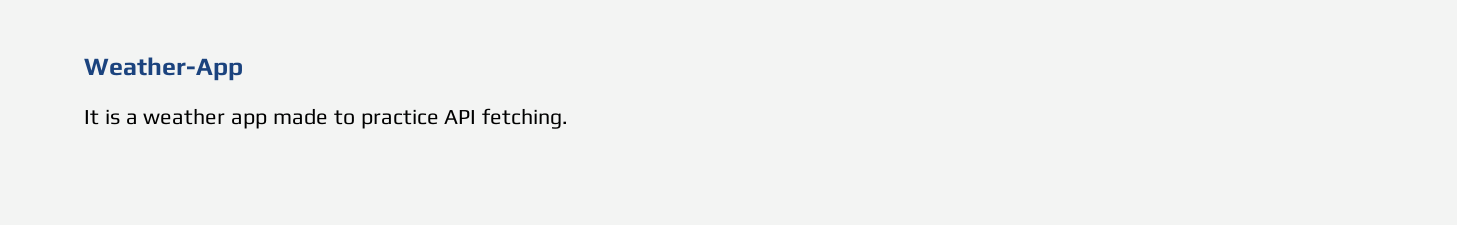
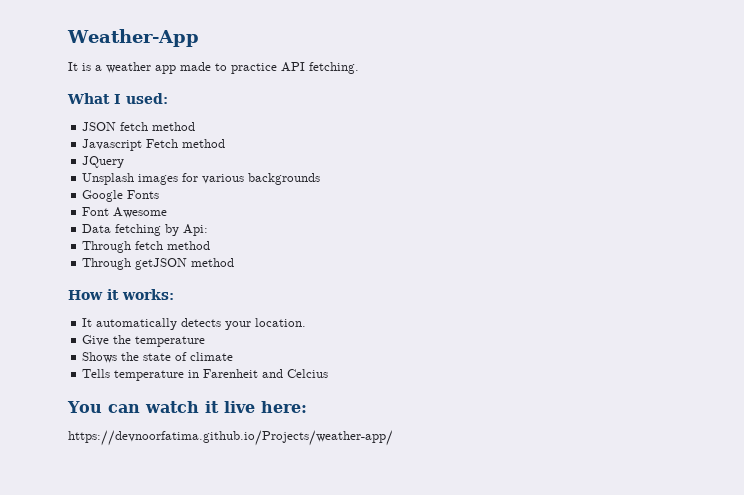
(569, 118) none -> [67,93,168,104] [82,122,196,131] [82,139,226,151] [82,156,125,168] [82,173,321,185] [82,190,160,202] [82,207,168,218] [82,224,209,236] [82,241,211,253] [82,258,235,270] [68,289,174,300] [82,318,307,330] [82,335,206,347] [82,352,234,363] [82,369,329,381] [67,401,307,413] [68,430,393,446] // What I used: // JSON fetch method // Javascript Fetch method // JQuery // Unsplash images for various backgrounds // Google Fonts // Font Awesome // Data fetching by Api: // Through fetch method // Through getJSON method // How it works: // It automatically detects your location. // Give the temperature // Shows the state of climate // Tells temperature in Farenheit and Celcius // You can watch it live here: // https://devnoorfatima.github.io/Projects/weather-app/

